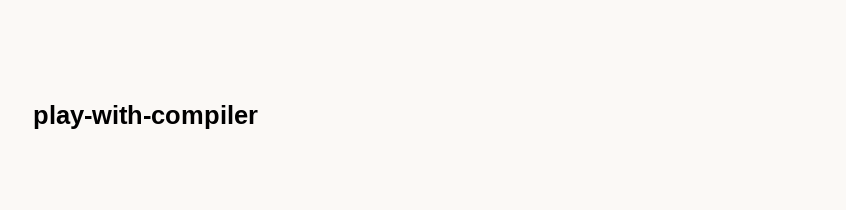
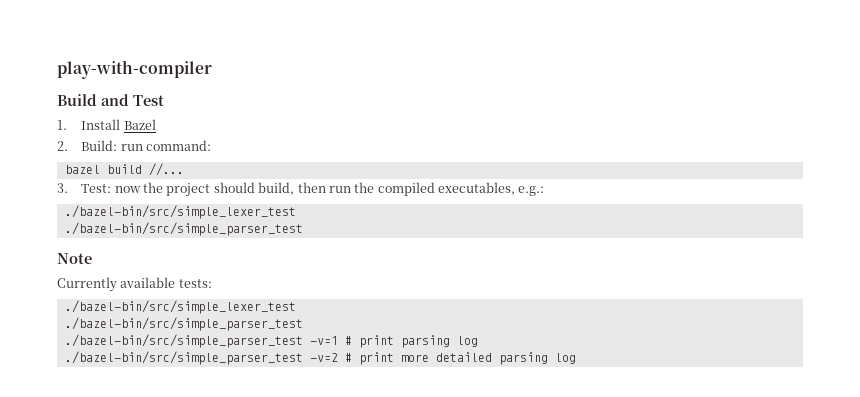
(258, 117) none -> [57,94,164,106] [57,119,156,130] [57,140,212,151] [64,163,184,176] [57,182,545,197] [64,205,296,219] [64,222,303,236] [57,253,92,264] [57,277,212,292] [64,300,296,314] [64,317,303,331] [64,334,478,348] [64,351,576,365] // Build and Test // 1. Install Bazel // 2. Build: run command: // bazel build //... // 3. Test: now the project should build, then run the compiled executables, e.g.: // ./bazel-bin/src/simple_lexer_test // ./bazel-bin/src/simple_parser_test // Note // Currently available tests: // ./bazel-bin/src/simple_lexer_test // ./bazel-bin/src/simple_parser_test // ./bazel-bin/src/simple_parser_test -v=1 # print parsing log // ./bazel-bin/src/simple_parser_test -v=2 # print more detailed parsing log

